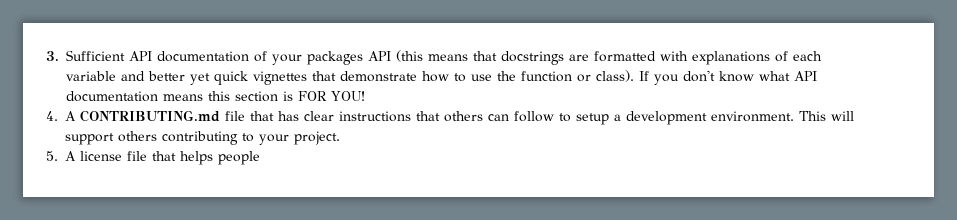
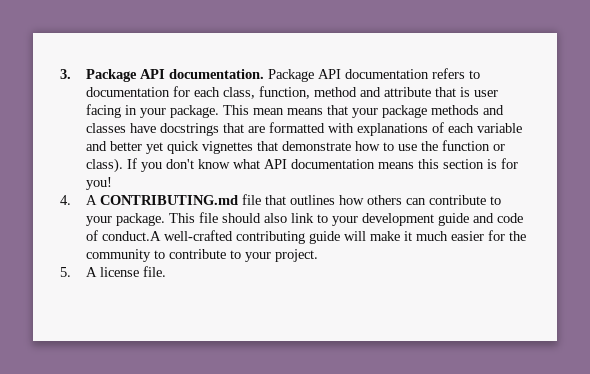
[66,50,564,65] Sufficient API documentation of your packages API (this means that docstrings -> [86,68,481,82] [86,86,499,99] [86,104,505,118] [86,123,245,136] Package API documentation. Package API documentation refers to documentation for each class, function, method and attribute that is user facing in your package. This mean means that your package methods and classes have docstrings that
[298,91,365,101] FOR YOU! -> [501,158,519,169] [86,177,113,190] for you!
[278,111,854,125] [65,131,238,145] has clear instructions that others can follow to setup a development environment. This will support others contributing -> [290,195,502,205] [86,212,524,226] [86,230,527,244] [86,249,227,262] outlines how others can contribute to your package. This file should also link to your development guide and code of conduct.A well-crafted contributing guide will make it much easier for the community to contribute
[127,151,260,165] file that helps people -> [143,266,167,277] file.

